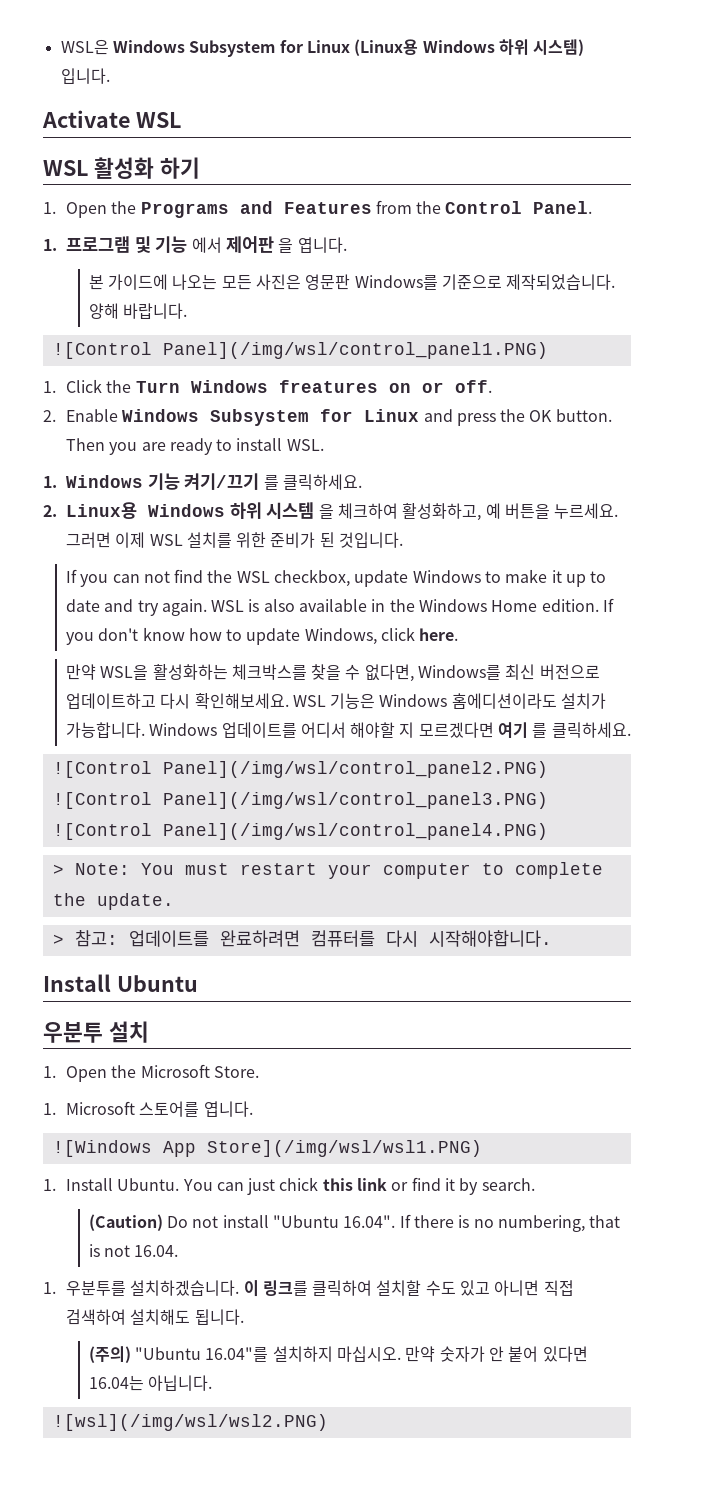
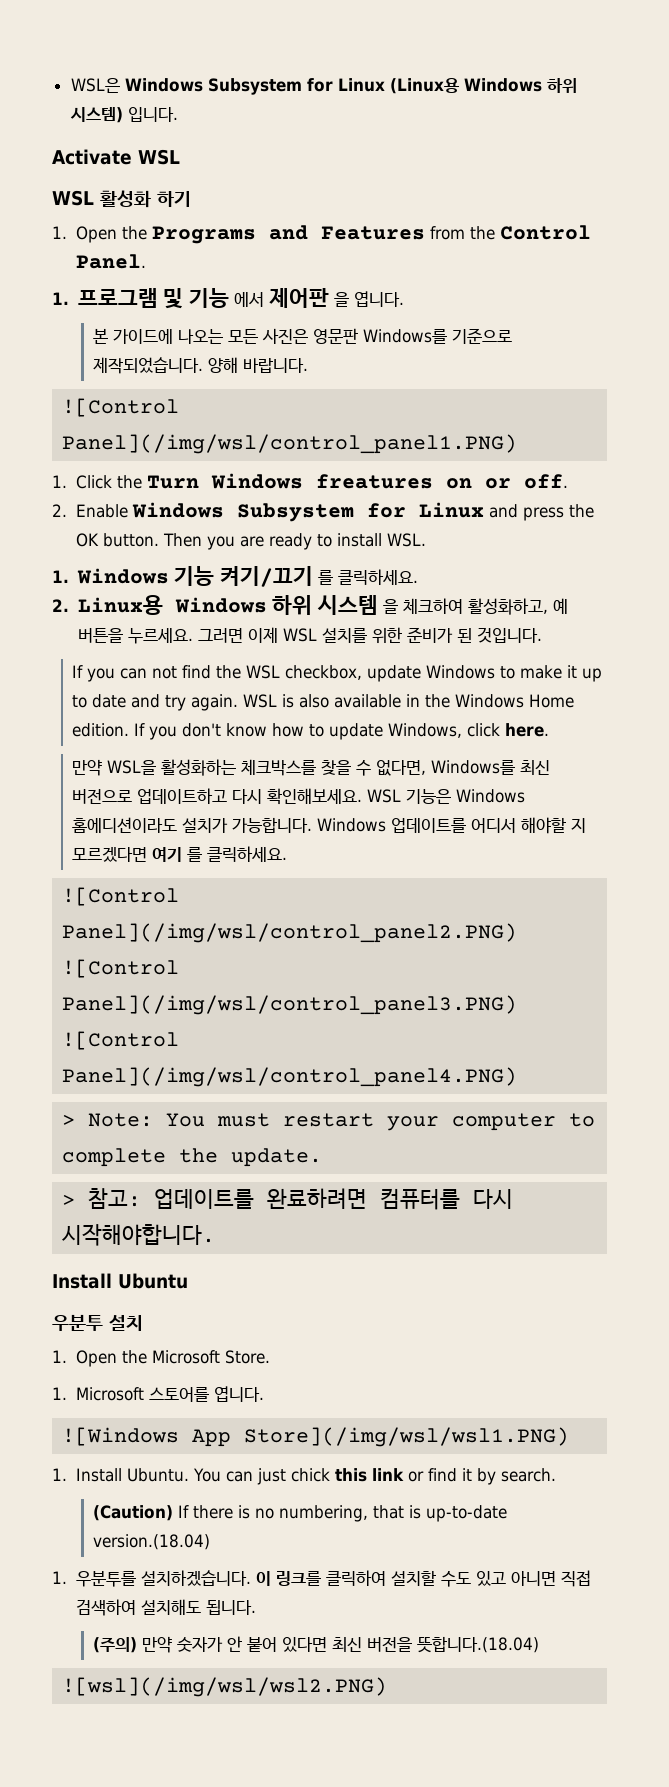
[167,1215,396,1228] Do not install "Ubuntu 16.04". -> (173, 1513) none
[104,1245,179,1257] not 16.04. -> [425,1505,507,1522] [92,1534,210,1550] up-to-date version.(18.04)
[135,1346,402,1362] "Ubuntu 16.04"를 설치하지 마십시오. -> (137, 1645) none
[88,1375,213,1391] 16.04는 아닙니다. -> [331,1636,539,1653] 최신 버전을 뜻합니다.(18.04)

